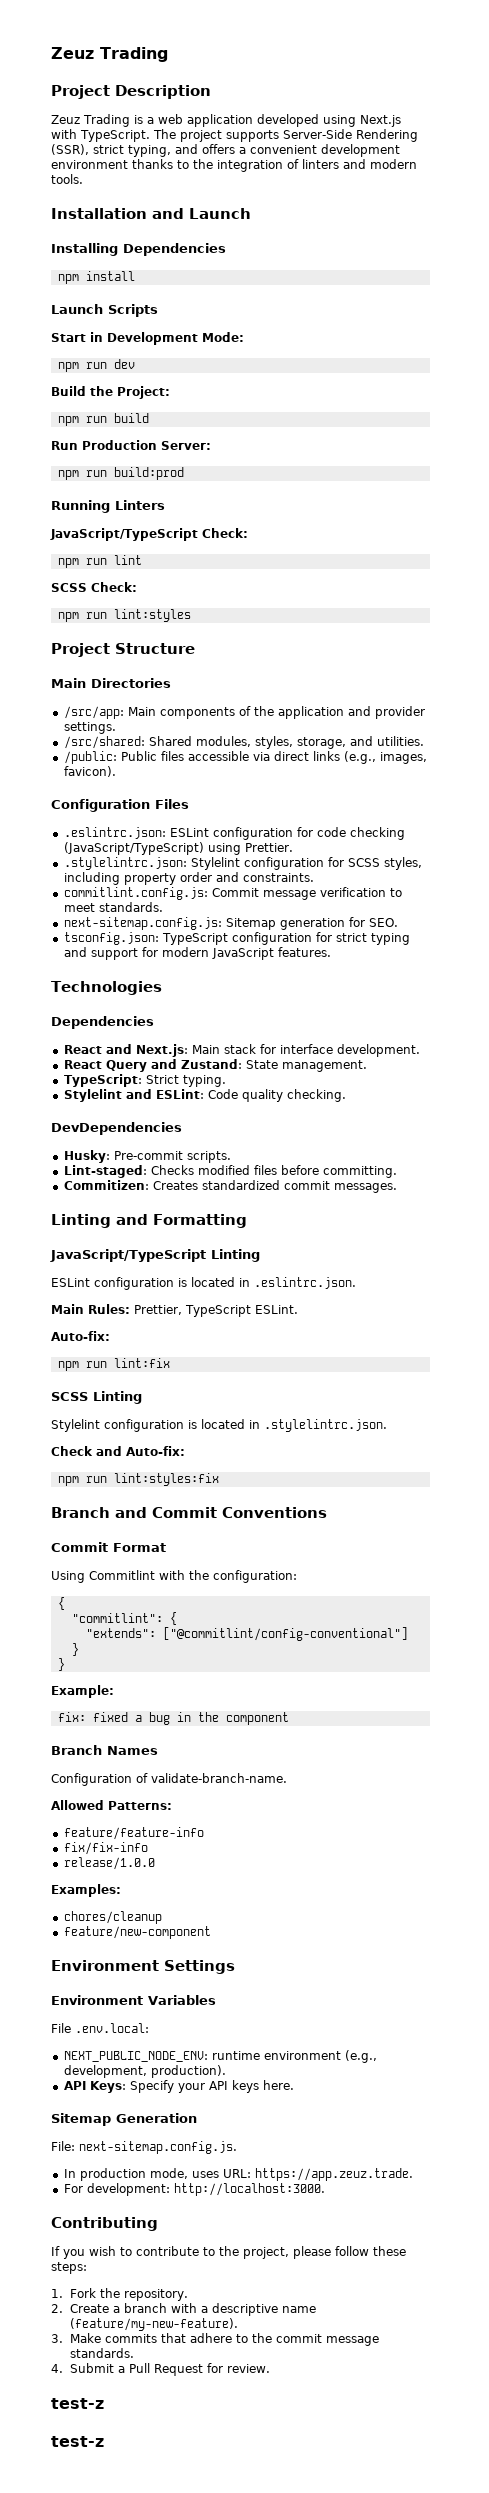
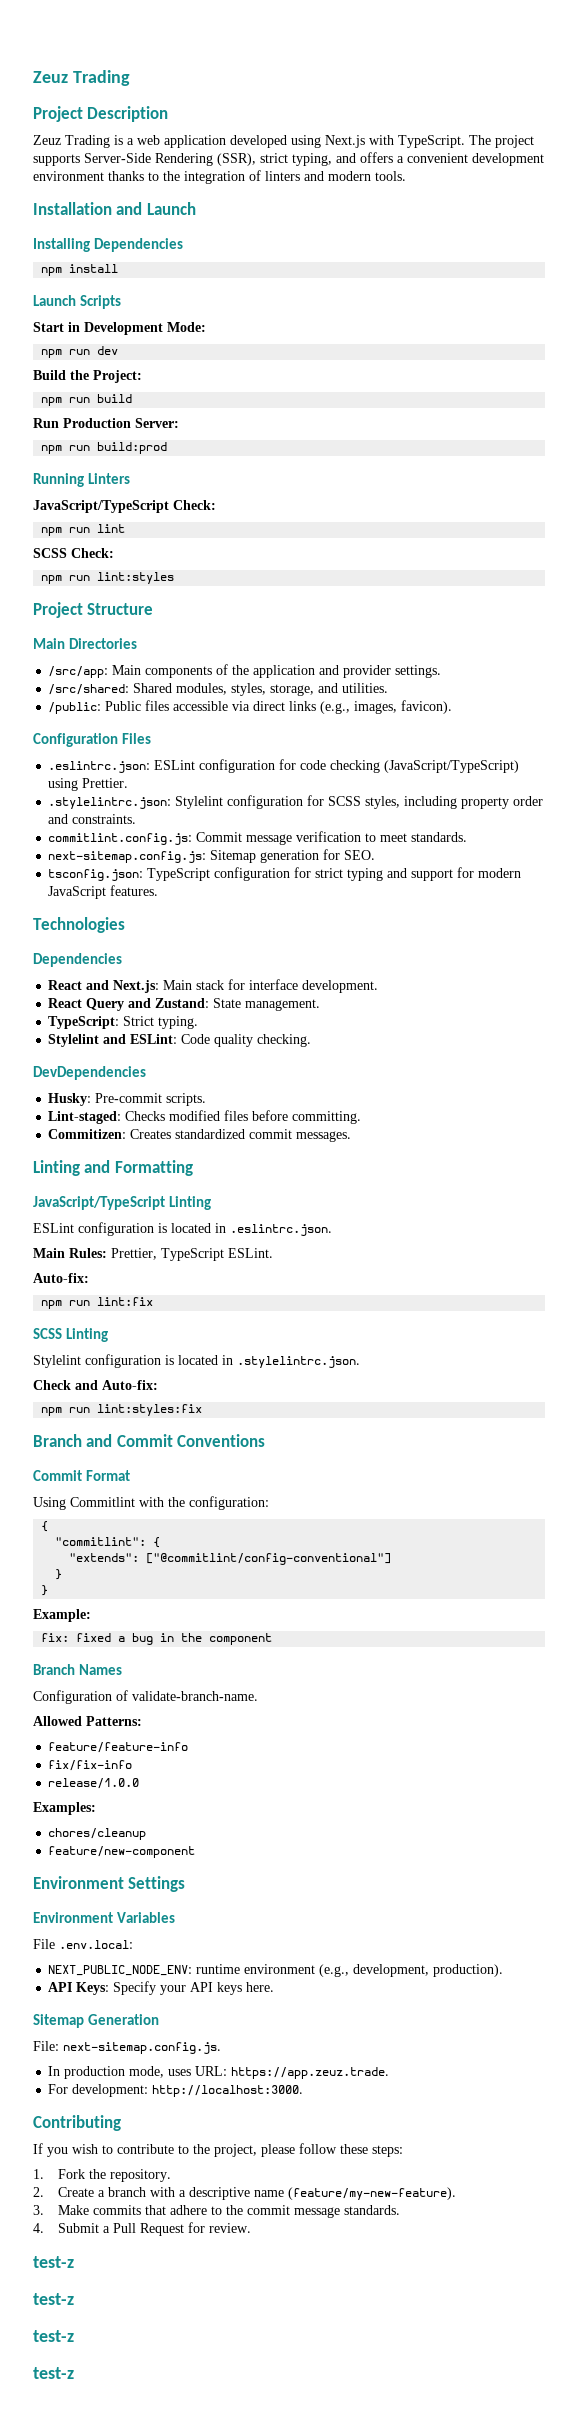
(104, 2441) none -> [33,2330,74,2342] [33,2367,74,2379] // test-z // test-z

